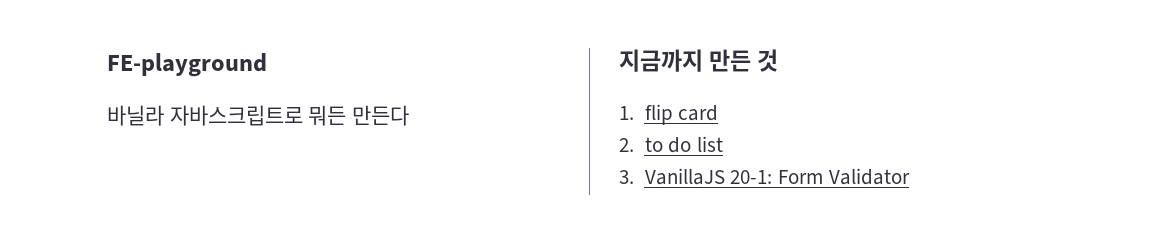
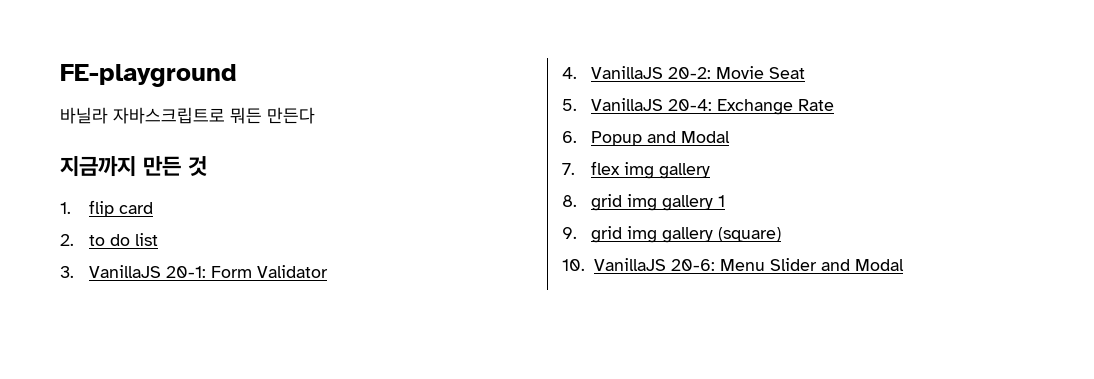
(910, 176) none -> [562,66,806,79] [562,98,835,115] [562,131,731,146] [562,161,711,179] [562,194,726,211] [562,226,782,243] [562,258,904,271] // 4. VanillaJS 20-2: Movie Seat // 5. VanillaJS 20-4: Exchange Rate // 6. Popup and Modal // 7. flex img gallery // 8. grid img gallery 1 // 9. grid img gallery (square) // 10. VanillaJS 20-6: Menu Slider and Modal

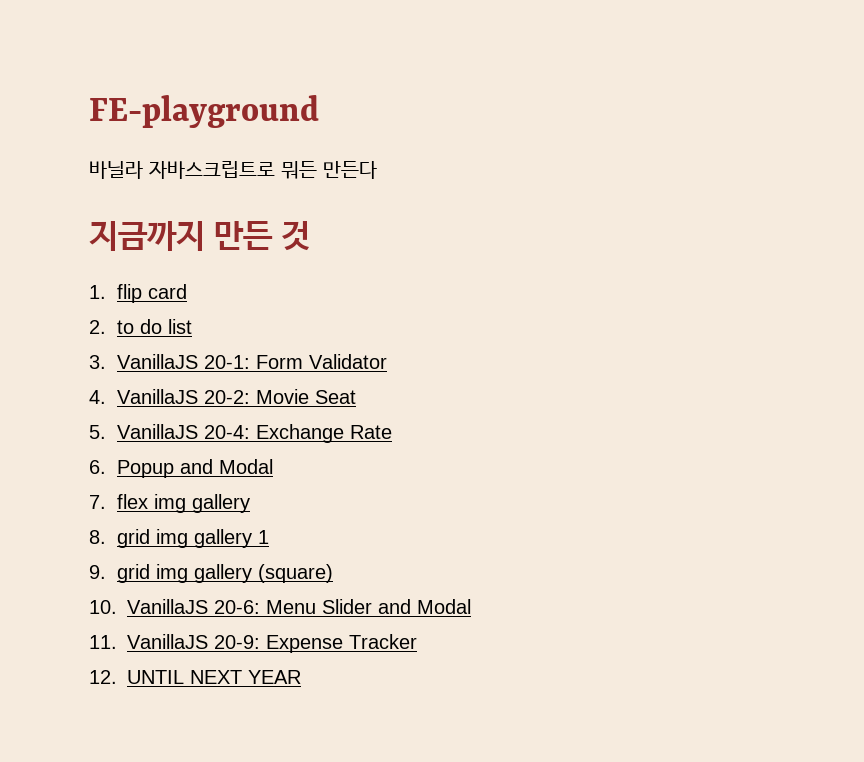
(904, 265) none -> [89,634,417,653] [89,670,301,684] // 11. VanillaJS 20-9: Expense Tracker // 12. UNTIL NEXT YEAR

